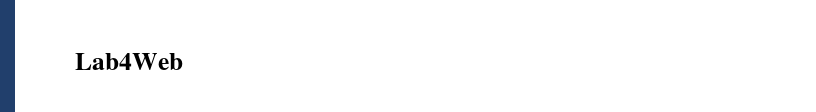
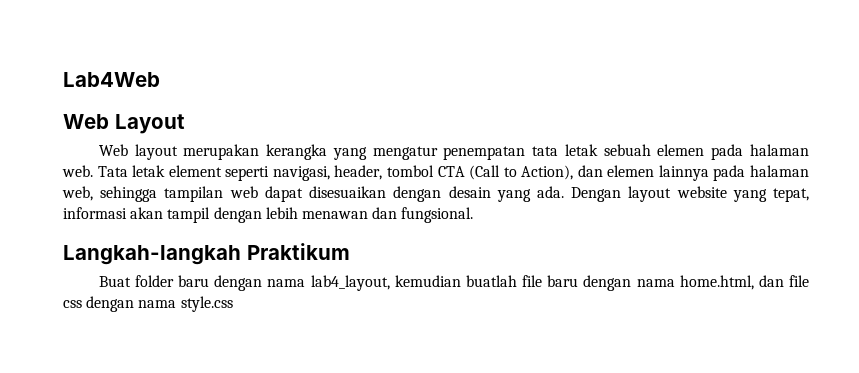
(183, 61) none -> [63,114,185,134] [98,144,809,160] [62,165,809,181] [62,186,809,202] [63,207,474,223] [63,243,350,265] [98,275,810,291] [63,296,233,312] // Web Layout // Web layout merupakan kerangka yang mengatur penempatan tata letak sebuah elemen pada halaman web. Tata letak element seperti navigasi, header, tombol CTA (Call to Action), dan elemen lainnya pada halaman web, sehingga tampilan web dapat disesuaikan dengan desain yang ada. Dengan layout website yang tepat, informasi akan tampil dengan lebih menawan dan fungsional. // Langkah-langkah Praktikum // Buat folder baru dengan nama lab4_layout, kemudian buatlah file baru dengan nama home.html, dan file css dengan nama style.css

